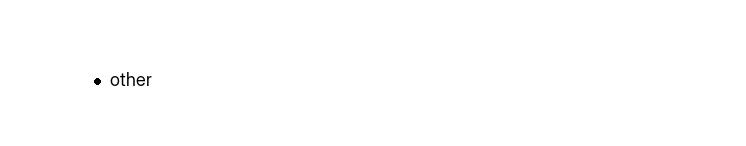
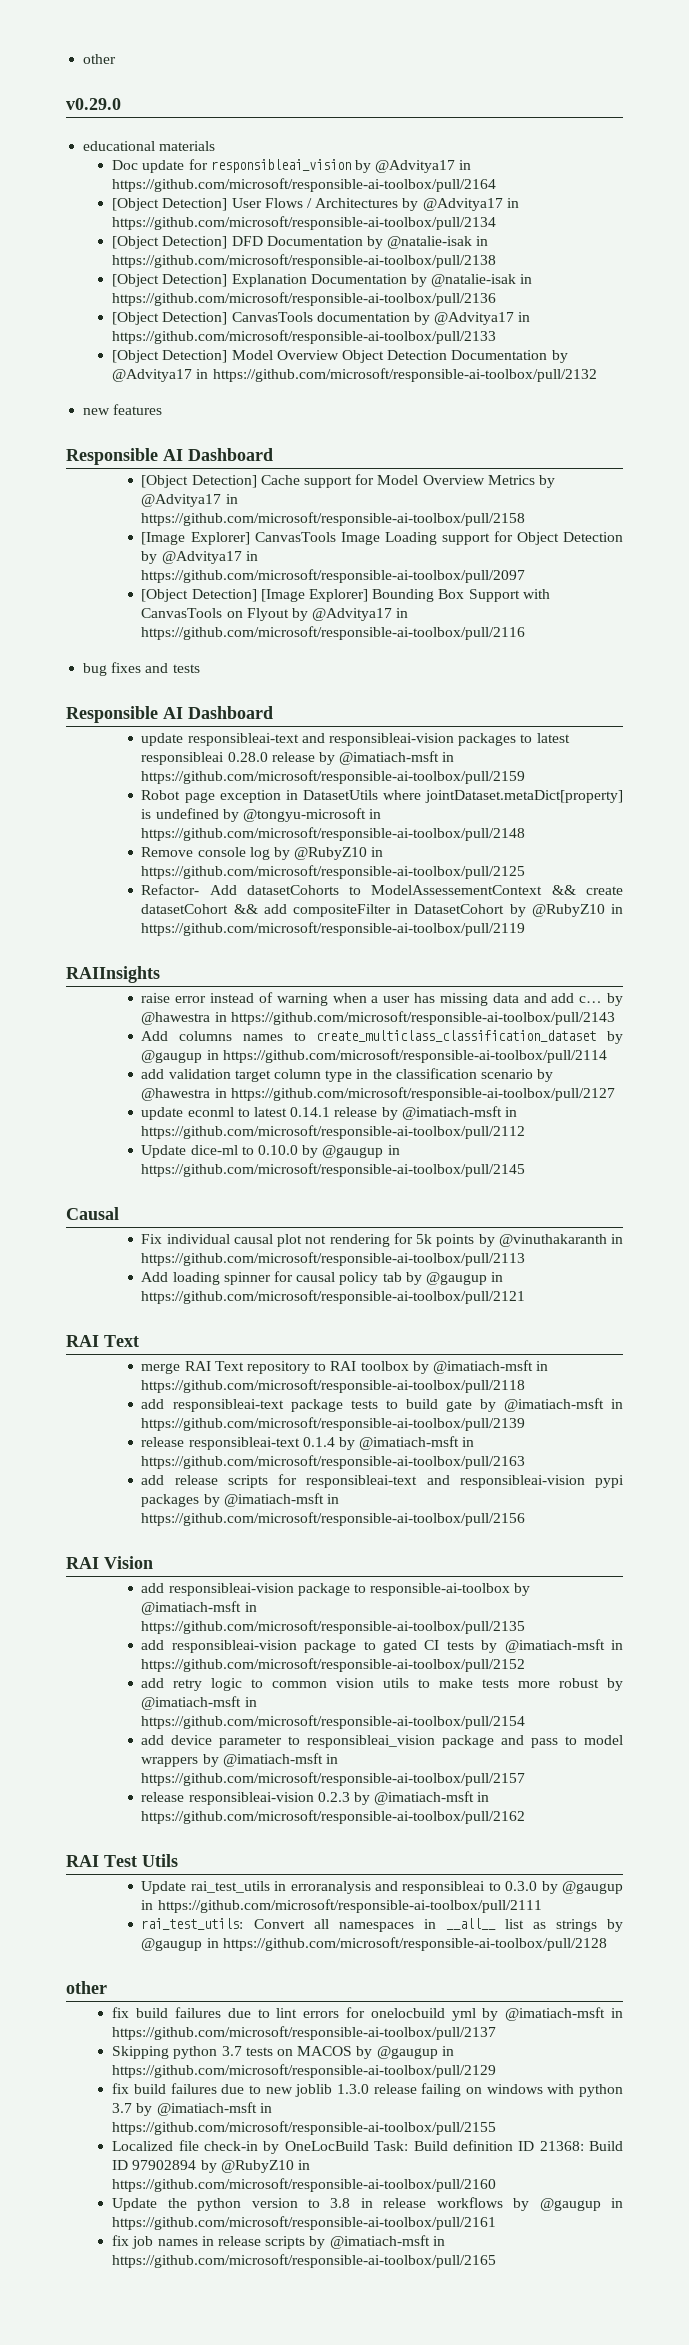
[109,72,152,86] other -> [83,54,117,64] [66,98,121,110] [83,141,216,151] [112,159,472,173] [112,178,497,192] [112,198,519,211] [112,216,497,230] [112,236,489,249] [112,254,497,268] [112,274,533,287] [112,292,497,306] [112,312,531,325] [112,330,497,344] [112,350,568,363] [112,368,597,382] [83,404,163,415] [66,448,273,465] [141,474,555,488] [141,494,238,507] [141,512,526,526] [141,531,623,545] [141,551,258,564] [141,569,526,583] [141,589,550,602] [141,608,409,621] [141,626,526,640] [83,662,200,676] [66,706,273,723] [141,733,570,746] [141,751,455,765] [141,770,526,784] [141,790,623,803] [141,808,382,822] [141,827,526,841] [141,847,384,860] [141,865,526,879] [141,884,623,895] [141,904,623,917] [141,922,526,936] [66,966,160,983] [141,992,623,1006] [141,1011,615,1025] [141,1030,623,1044] [141,1049,607,1063] [141,1068,554,1082] [141,1087,615,1101] [141,1106,517,1120] [141,1125,526,1139] [141,1145,400,1158] [141,1163,526,1177] [66,1207,119,1220] [141,1233,623,1247] [141,1252,526,1266] [141,1271,504,1285] [141,1290,526,1304] [66,1335,139,1347] [141,1360,549,1374] [141,1379,526,1393] [141,1398,623,1412] [141,1417,526,1431] [141,1436,475,1450] [141,1455,526,1469] [141,1474,624,1488] [141,1493,340,1507] [141,1512,526,1526] [66,1556,153,1569] [141,1583,531,1596] [141,1601,257,1615] [141,1620,526,1634] [141,1639,624,1653] [141,1658,526,1672] [141,1678,623,1691] [141,1696,257,1710] [141,1715,526,1729] [141,1735,624,1748] [141,1753,339,1767] [141,1772,526,1786] [141,1791,490,1805] [141,1810,526,1824] [66,1854,178,1867] [141,1881,624,1894] [141,1899,542,1913] [141,1918,623,1932] [141,1937,607,1951] [66,1981,107,1994] [112,2007,623,2021] [112,2026,497,2040] [112,2046,454,2059] [112,2064,497,2078] [112,2083,623,2097] [112,2102,272,2116] [112,2121,497,2135] [112,2140,623,2154] [112,2160,310,2173] [112,2178,497,2192] [112,2197,623,2211] [112,2216,497,2230] [112,2235,445,2249] [112,2254,497,2268] other // v0.29.0 // educational materials // Doc update for responsibleai_vision by @Advitya17 in https://github.com/microsoft/responsible-ai-toolbox/pull/2164 // [Object Detection] User Flows / Architectures by @Advitya17 in https://github.com/microsoft/responsible-ai-toolbox/pull/2134 // [Object Detection] DFD Documentation by @natalie-isak in https://github.com/microsoft/responsible-ai-toolbox/pull/2138 // [Object Detection] Explanation Documentation by @natalie-isak in https://github.com/microsoft/responsible-ai-toolbox/pull/2136 // [Object Detection] CanvasTools documentation by @Advitya17 in https://github.com/microsoft/responsible-ai-toolbox/pull/2133 // [Object Detection] Model Overview Object Detection Documentation by @Advitya17 in https://github.com/microsoft/responsible-ai-toolbox/pull/2132 // new features // Responsible AI Dashboard // [Object Detection] Cache support for Model Overview Metrics by @Advitya17 in https://github.com/microsoft/responsible-ai-toolbox/pull/2158 // [Image Explorer] CanvasTools Image Loading support for Object Detection by @Advitya17 in https://github.com/microsoft/responsible-ai-toolbox/pull/2097 // [Object Detection] [Image Explorer] Bounding Box Support with CanvasTools on Flyout by @Advitya17 in https://github.com/microsoft/responsible-ai-toolbox/pull/2116 // bug fixes and tests // Responsible AI Dashboard // update responsibleai-text and responsibleai-vision packages to latest responsibleai 0.28.0 release by @imatiach-msft in https://github.com/microsoft/responsible-ai-toolbox/pull/2159 // Robot page exception in DatasetUtils where jointDataset.metaDict[property] is undefined by @tongyu-microsoft in https://github.com/microsoft/responsible-ai-toolbox/pull/2148 // Remove console log by @RubyZ10 in https://github.com/microsoft/responsible-ai-toolbox/pull/2125 // Refactor- Add datasetCohorts to ModelAssessementContext && create datasetCohort && add compositeFilter in DatasetCohort by @RubyZ10 in https://github.com/microsoft/responsible-ai-toolbox/pull/2119 // RAIInsights // raise error instead of warning when a user has missing data and add c… by @hawestra in https://github.com/microsoft/responsible-ai-toolbox/pull/2143 // Add columns names to create_multiclass_classification_dataset by @gaugup in https://github.com/microsoft/responsible-ai-toolbox/pull/2114 // add validation target column type in the classification scenario by @hawestra in https://github.com/microsoft/responsible-ai-toolbox/pull/2127 // update econml to latest 0.14.1 release by @imatiach-msft in https://github.com/microsoft/responsible-ai-toolbox/pull/2112 // Update dice-ml to 0.10.0 by @gaugup in https://github.com/microsoft/responsible-ai-toolbox/pull/2145 // Causal // Fix individual causal plot not rendering for 5k points by @vinuthakaranth in https://github.com/microsoft/responsible-ai-toolbox/pull/2113 // Add loading spinner for causal policy tab by @gaugup in https://github.com/microsoft/responsible-ai-toolbox/pull/2121 // RAI Text // merge RAI Text repository to RAI toolbox by @imatiach-msft in https://github.com/microsoft/responsible-ai-toolbox/pull/2118 // add responsibleai-text package tests to build gate by @imatiach-msft in https://github.com/microsoft/responsible-ai-toolbox/pull/2139 // release responsibleai-text 0.1.4 by @imatiach-msft in https://github.com/microsoft/responsible-ai-toolbox/pull/2163 // add release scripts for responsibleai-text and responsibleai-vision pypi packages by @imatiach-msft in https://github.com/microsoft/responsible-ai-toolbox/pull/2156 // RAI Vision // add responsibleai-vision package to responsible-ai-toolbox by @imatiach-msft in https://github.com/microsoft/responsible-ai-toolbox/pull/2135 // add responsibleai-vision package to gated CI tests by @imatiach-msft in https://github.com/microsoft/responsible-ai-toolbox/pull/2152 // add retry logic to common vision utils to make tests more robust by @imatiach-msft in https://github.com/microsoft/responsible-ai-toolbox/pull/2154 // add device parameter to responsibleai_vision package and pass to model wrappers by @imatiach-msft in https://github.com/microsoft/responsible-ai-toolbox/pull/2157 // release responsibleai-vision 0.2.3 by @imatiach-msft in https://github.com/microsoft/responsible-ai-toolbox/pull/2162 // RAI Test Utils // Update rai_test_utils in erroranalysis and responsibleai to 0.3.0 by @gaugup in https://github.com/microsoft/responsible-ai-toolbox/pull/2111 // rai_test_utils: Convert all namespaces in __all__ list as strings by @gaugup in https://github.com/microsoft/responsible-ai-toolbox/pull/2128 // other // fix build failures due to lint errors for onelocbuild yml by @imatiach-msft in https://github.com/microsoft/responsible-ai-toolbox/pull/2137 // Skipping python 3.7 tests on MACOS by @gaugup in https://github.com/microsoft/responsible-ai-toolbox/pull/2129 // fix build failures due to new joblib 1.3.0 release failing on windows with python 3.7 by @imatiach-msft in https://github.com/microsoft/responsible-ai-toolbox/pull/2155 // Localized file check-in by OneLocBuild Task: Build definition ID 21368: Build ID 97902894 by @RubyZ10 in https://github.com/microsoft/responsible-ai-toolbox/pull/2160 // Update the python version to 3.8 in release workflows by @gaugup in https://github.com/microsoft/responsible-ai-toolbox/pull/2161 // fix job names in release scripts by @imatiach-msft in https://github.com/microsoft/responsible-ai-toolbox/pull/2165

